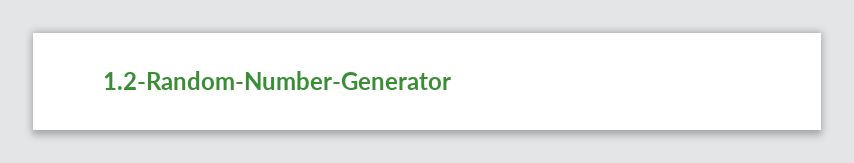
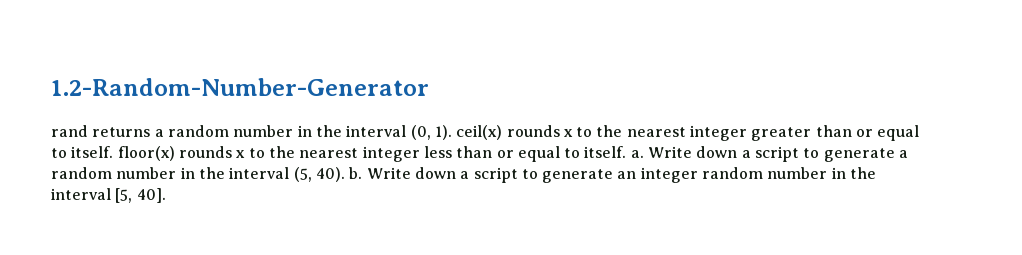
(451, 80) none -> [51,125,920,141] [51,146,909,162] [51,167,877,183] [51,188,166,203] // rand returns a random number in the interval (0, 1). ceil(x) rounds x to the nearest integer greater than or equal to itself. floor(x) rounds x to the nearest integer less than or equal to itself. a. Write down a script to generate a random number in the interval (5, 40). b. Write down a script to generate an integer random number in the interval [5, 40].

